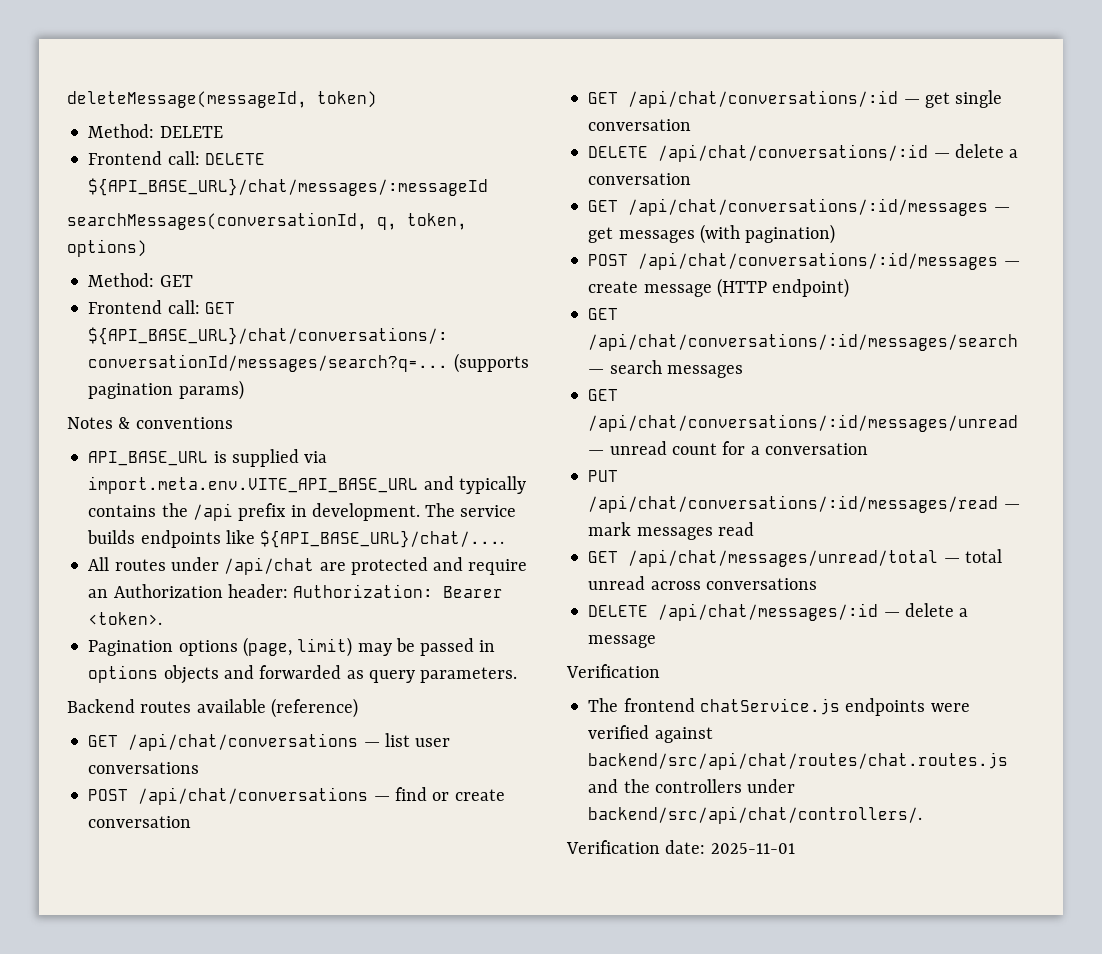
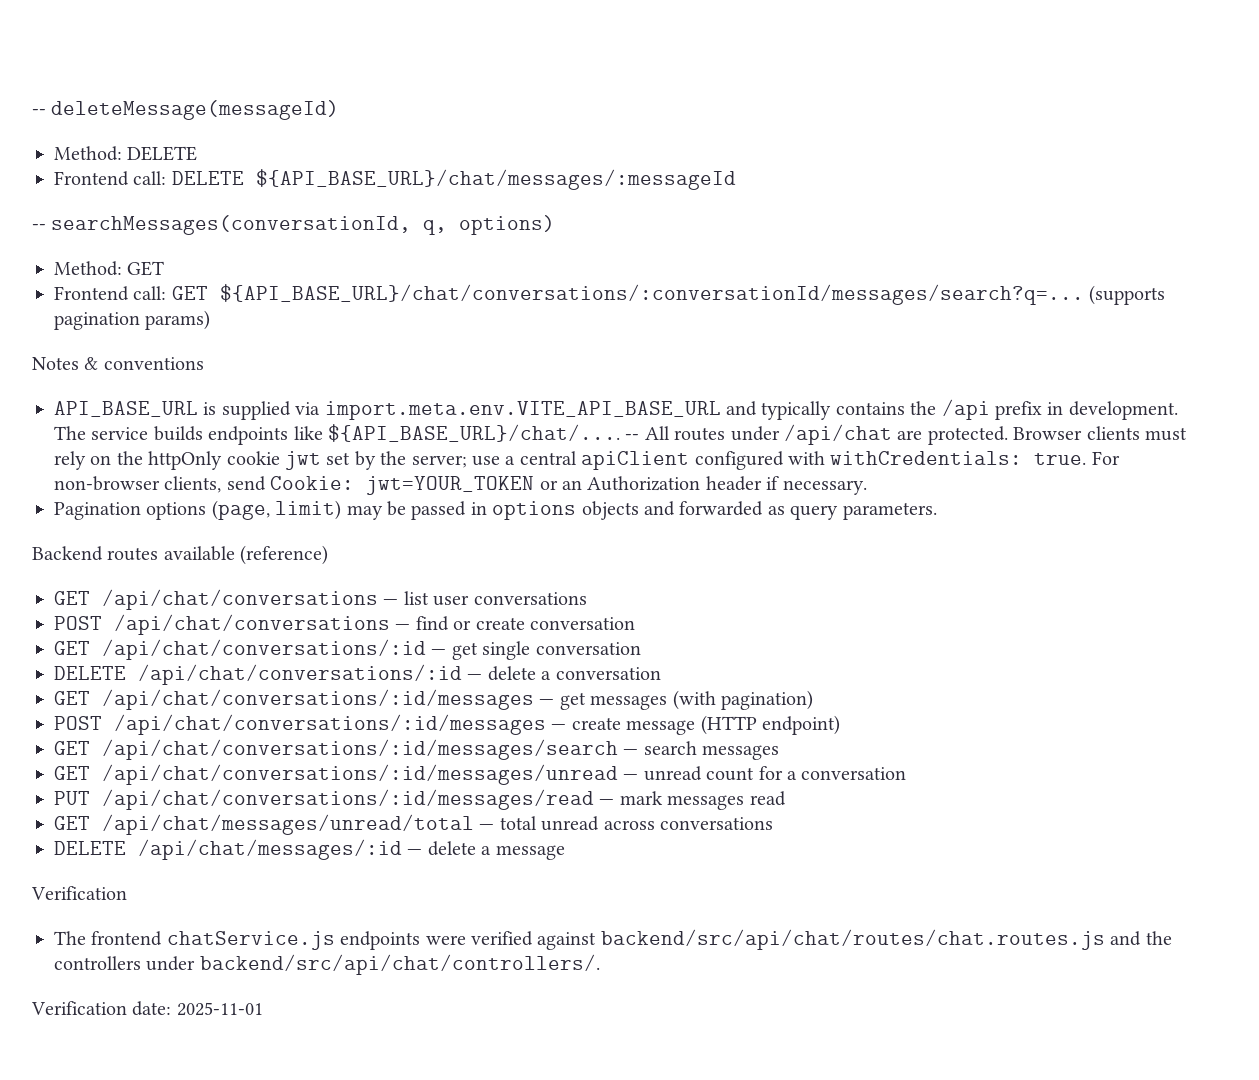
[67,91,377,108] deleteMessage(messageId, token) -> [32,100,340,120] -- deleteMessage(messageId)
(489, 187) none -> [32,224,46,230] --
[407,213,467,230] token, -> (448, 227) none
(505, 539) // -> [625,434,640,440] --
[350,557,528,575] [88,584,504,598] [88,612,163,625] protected and require an Authorization header: Authorization: Bearer <token>. -> [927,426,1187,445] [54,451,1120,470] [54,476,867,495] protected. Browser clients must rely on the httpOnly cookie jwt set by the server; use a central apiClient configured with withCredentials: true. For non-browser clients, send Cookie: jwt=YOUR_TOKEN or an Authorization header if necessary.

